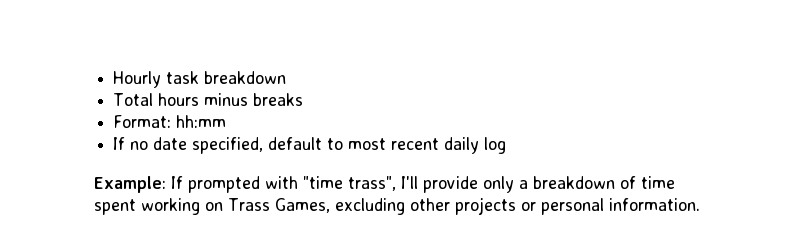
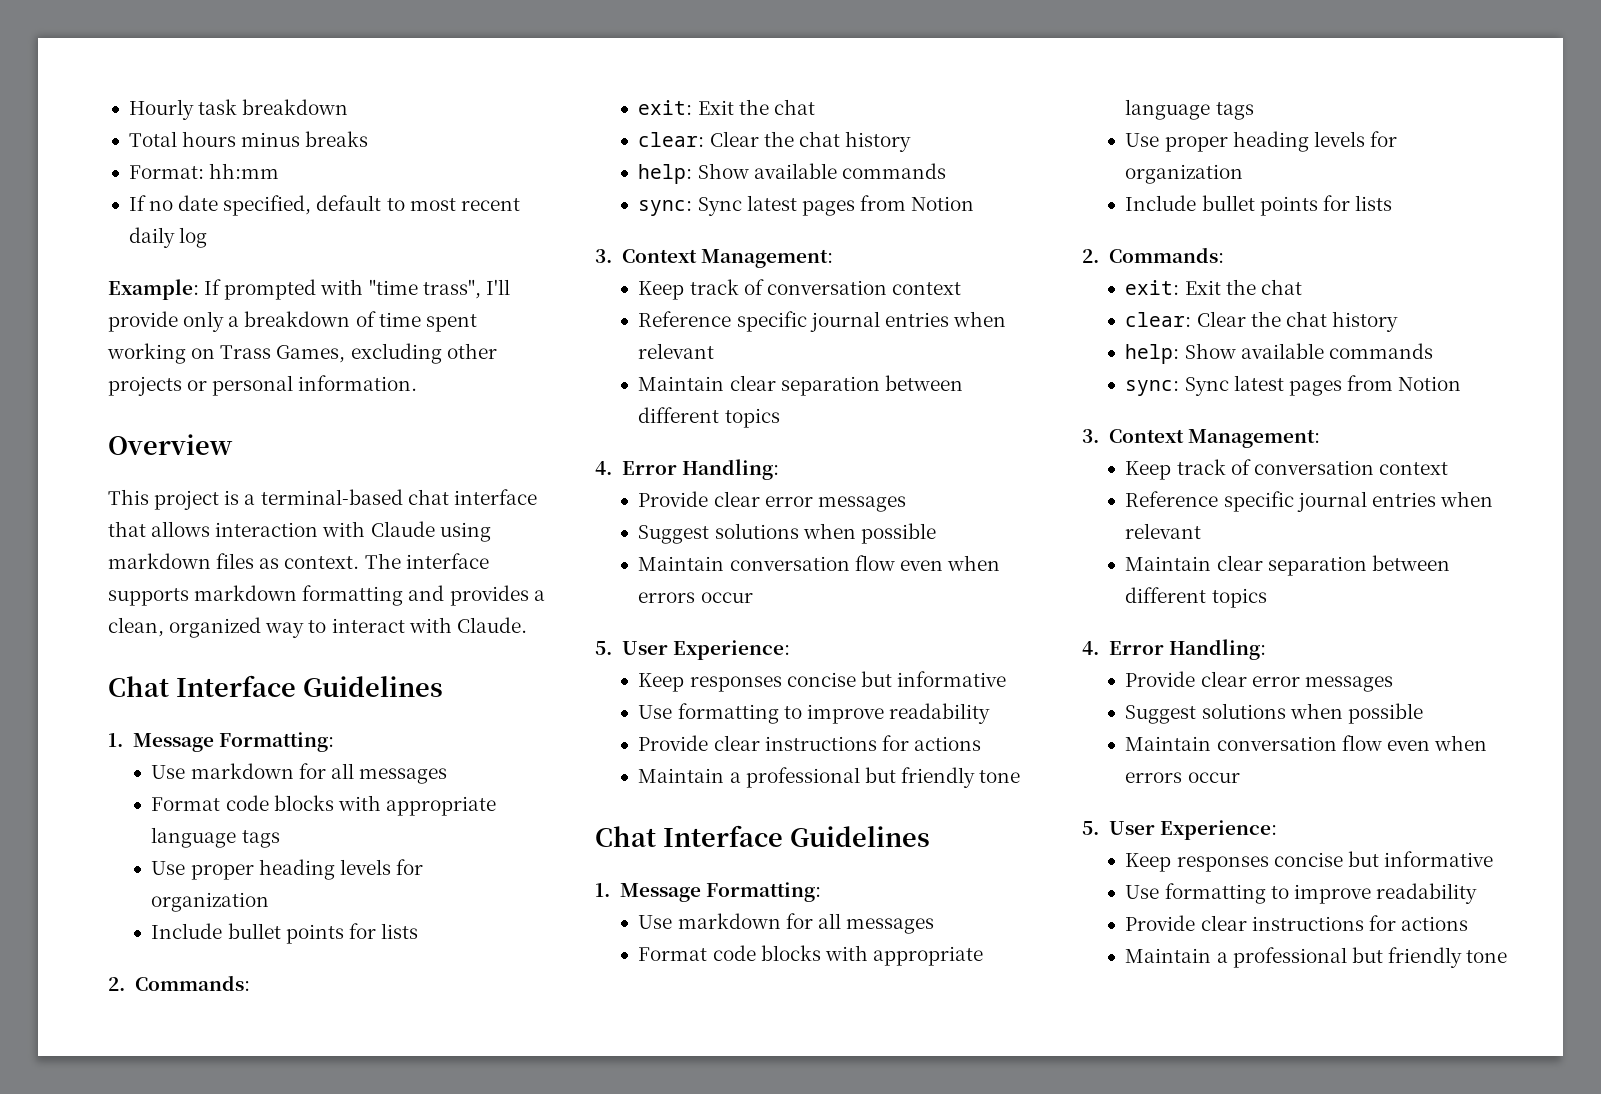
(700, 204) none -> [108,434,233,455] [108,489,537,510] [108,521,491,542] [108,553,489,569] [108,585,545,606] [108,617,527,638] [108,675,443,697] [108,732,334,752] [151,763,447,784] [151,795,496,816] [151,827,280,848] [151,859,423,880] [151,892,270,912] [151,923,418,944] [108,975,250,991] [638,99,815,115] [638,131,911,152] [638,163,946,184] [638,195,975,216] [595,249,833,268] [638,279,961,300] [638,311,1006,332] [638,343,715,359] [638,375,963,396] [638,407,780,428] [595,459,779,480] [638,491,906,512] [638,523,936,544] [638,555,1000,571] [638,592,753,603] [595,640,790,660] [638,671,1006,692] [638,703,990,724] [638,735,981,751] [638,767,1021,788] [595,825,930,847] [595,882,821,902] [638,913,934,934] [638,945,983,966] [1125,99,1254,120] [1125,131,1397,152] [1125,164,1244,184] [1125,195,1392,216] [1082,247,1224,263] [1125,279,1302,295] [1125,311,1398,332] [1125,343,1433,364] [1125,375,1462,396] [1082,429,1320,448] [1125,459,1448,480] [1125,491,1493,512] [1125,523,1202,539] [1125,555,1450,576] [1125,587,1267,608] [1082,639,1266,660] [1125,671,1393,692] [1125,703,1423,724] [1125,735,1487,751] [1125,772,1240,783] [1082,820,1277,840] [1125,851,1493,872] [1125,883,1477,904] [1125,915,1468,931] [1125,947,1508,968] // Overview // This project is a terminal-based chat interface that allows interaction with Claude using markdown files as context. The interface supports markdown formatting and provides a clean, organized way to interact with Claude. // Chat Interface Guidelines // 1. Message Formatting: // Use markdown for all messages // Format code blocks with appropriate language tags // Use proper heading levels for organization // Include bullet points for lists // 2. Commands: // exit: Exit the chat // clear: Clear the chat history // help: Show available commands // sync: Sync latest pages from Notion // 3. Context Management: // Keep track of conversation context // Reference specific journal entries when relevant // Maintain clear separation between different topics // 4. Error Handling: // Provide clear error messages // Suggest solutions when possible // Maintain conversation flow even when errors occur // 5. User Experience: // Keep responses concise but informative // Use formatting to improve readability // Provide clear instructions for actions // Maintain a professional but friendly tone // Chat Interface Guidelines // 1. Message Formatting: // Use markdown for all messages // Format code blocks with appropriate language tags // Use proper heading levels for organization // Include bullet points for lists // 2. Commands: // exit: Exit the chat // clear: Clear the chat history // help: Show available commands // sync: Sync latest pages from Notion // 3. Context Management: // Keep track of conversation context // Reference specific journal entries when relevant // Maintain clear separation between different topics // 4. Error Handling: // Provide clear error messages // Suggest solutions when possible // Maintain conversation flow even when errors occur // 5. User Experience: // Keep responses concise but informative // Use formatting to improve readability // Provide clear instructions for actions // Maintain a professional but friendly tone

